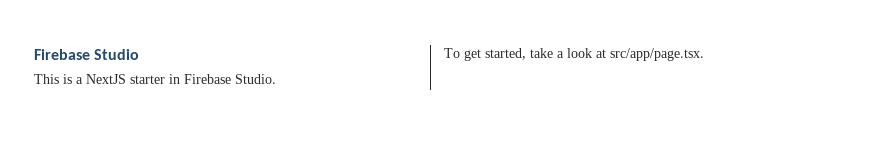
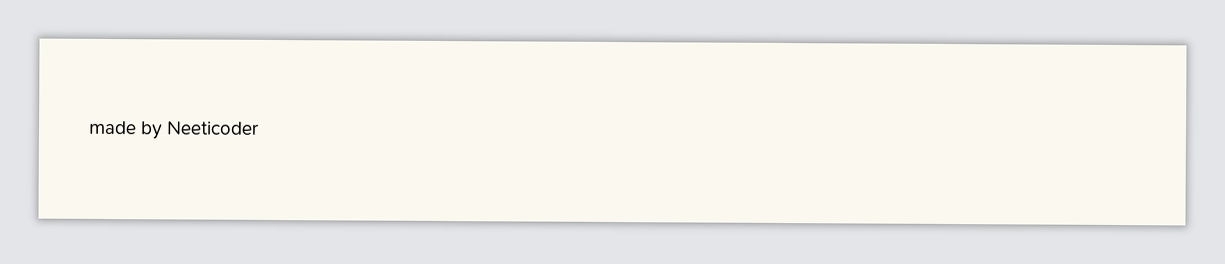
[34,49,140,60] [34,74,276,84] [444,48,704,61] Firebase Studio // This is a NextJS starter in Firebase Studio. // To get started, take a look at src/app/page.tsx. -> [88,120,261,140] made by Neeticoder

